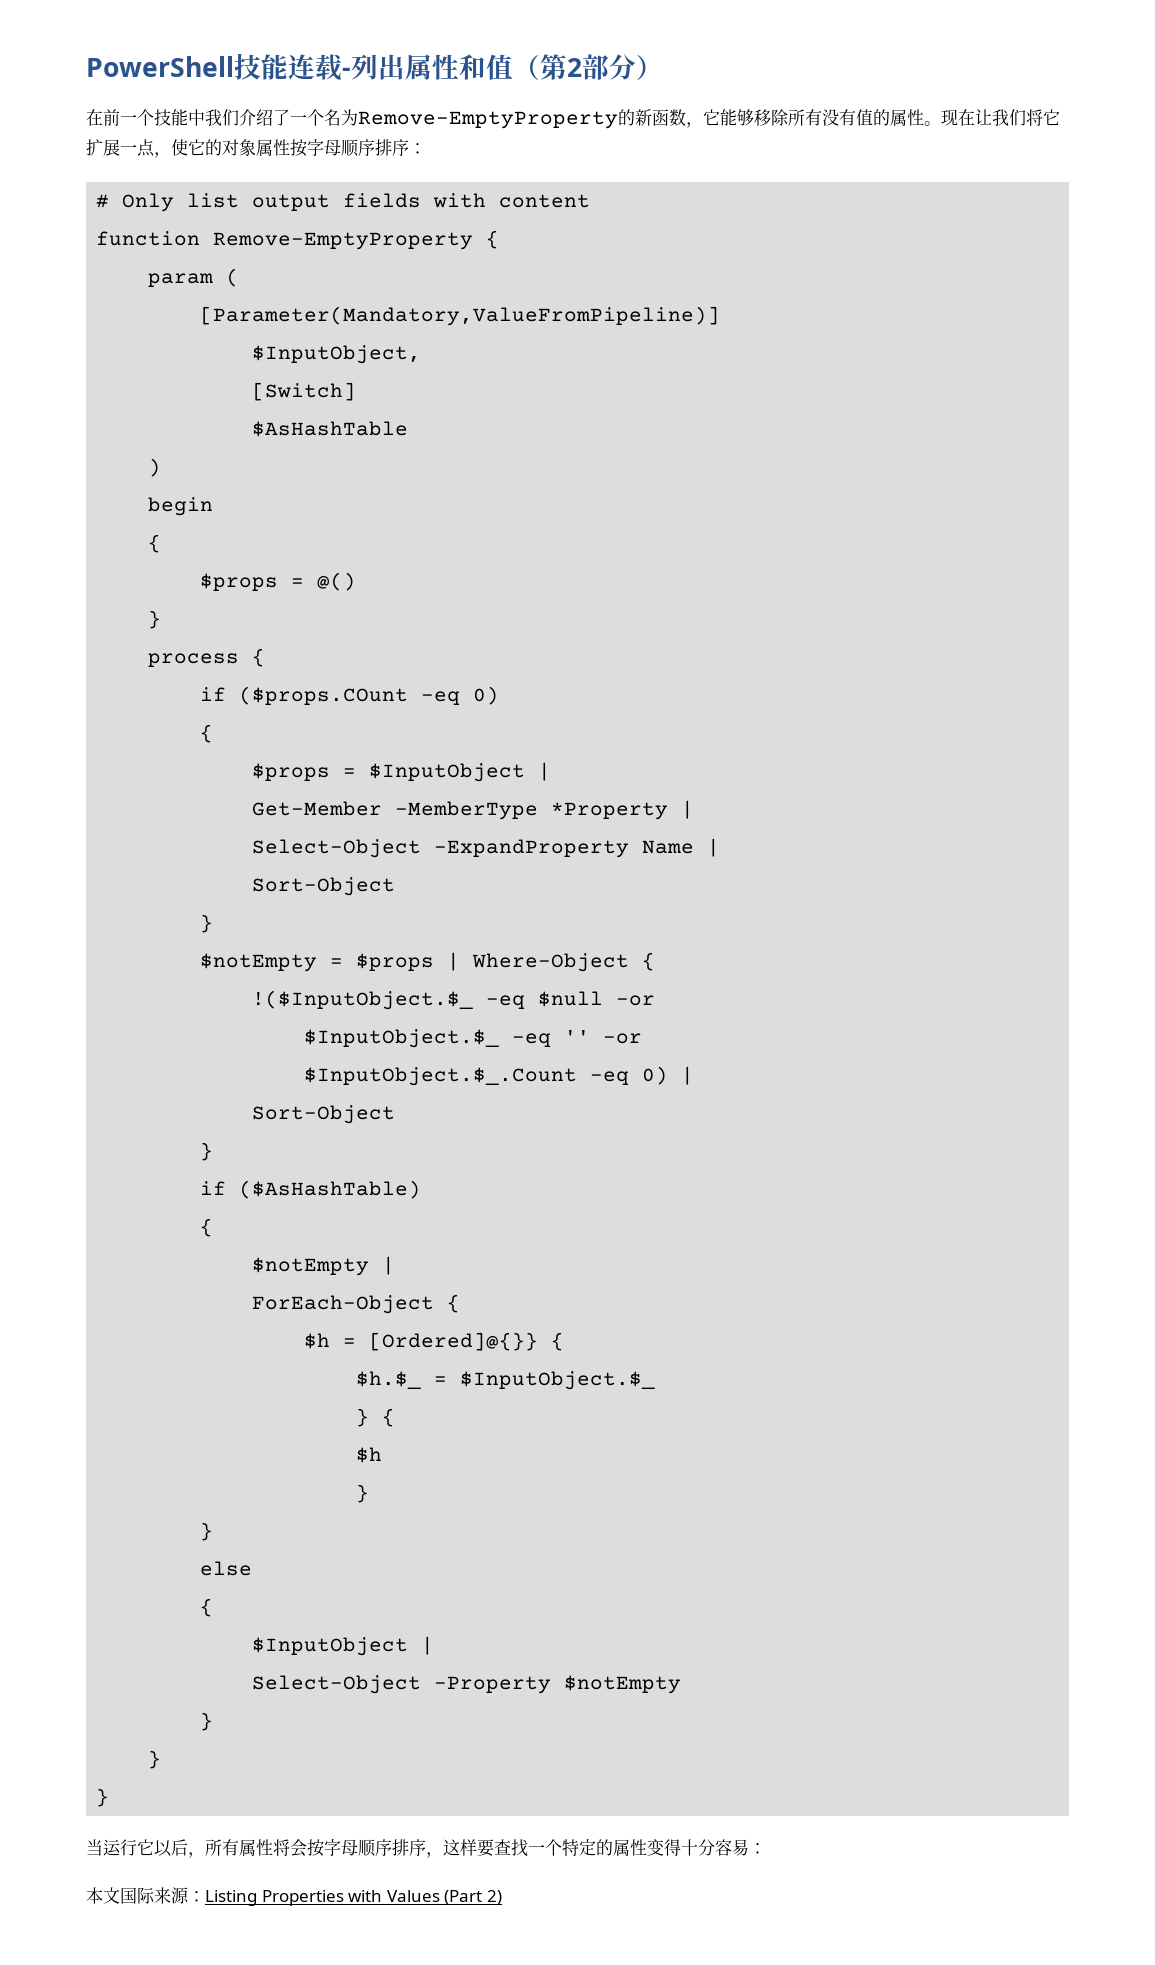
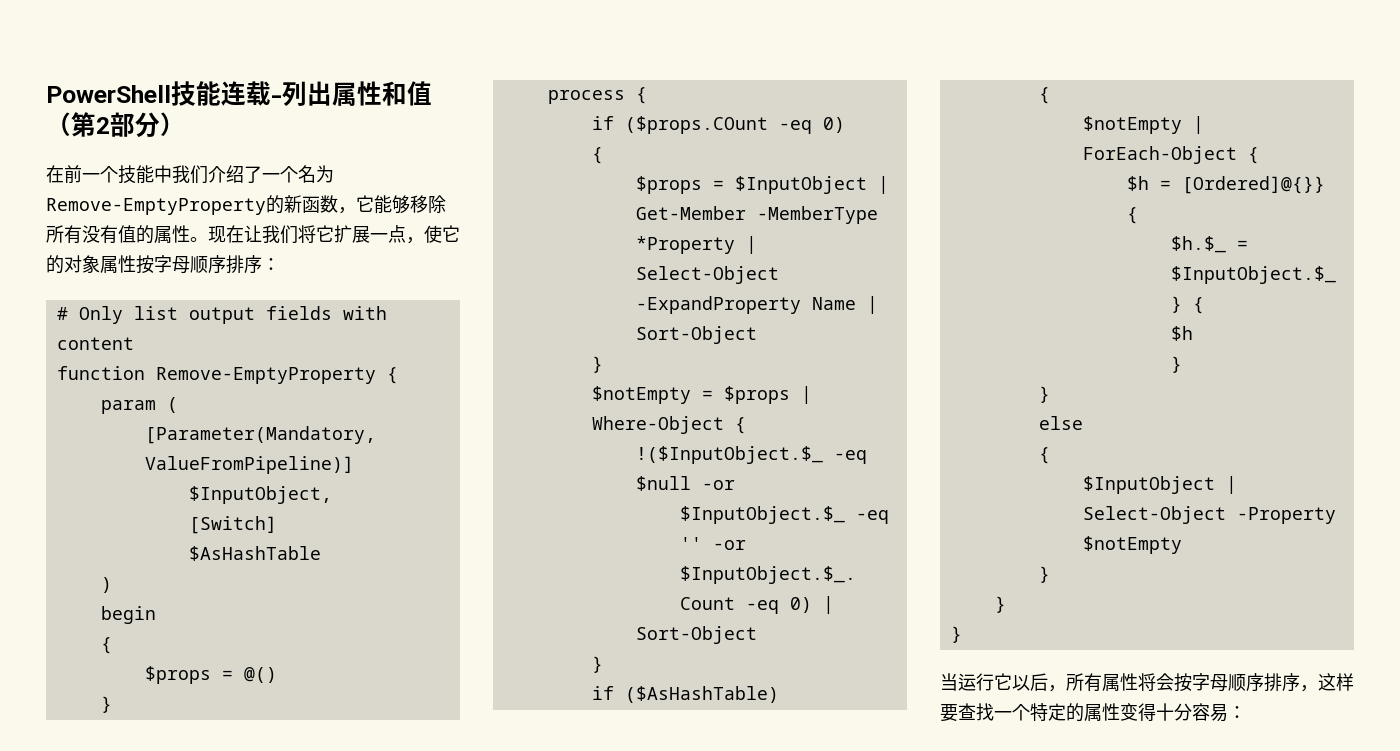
[86,1887,502,1906] // 本文国际来源：Listing Properties with Values (Part 2) -> (1246, 712) none

